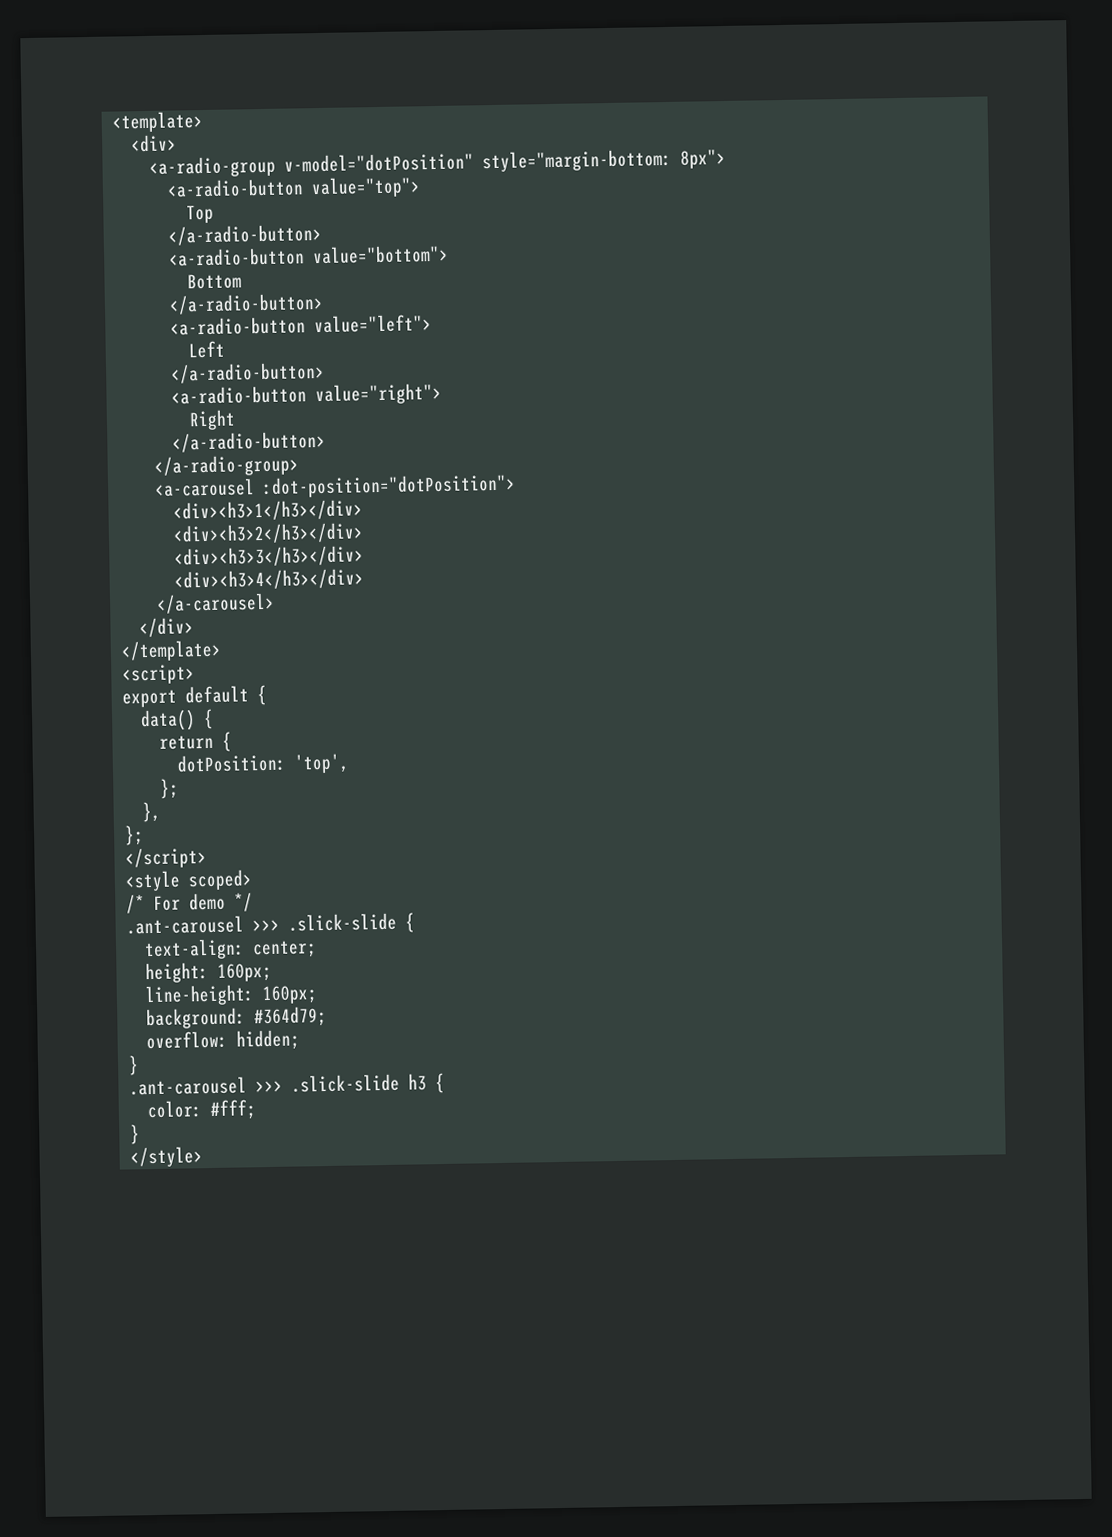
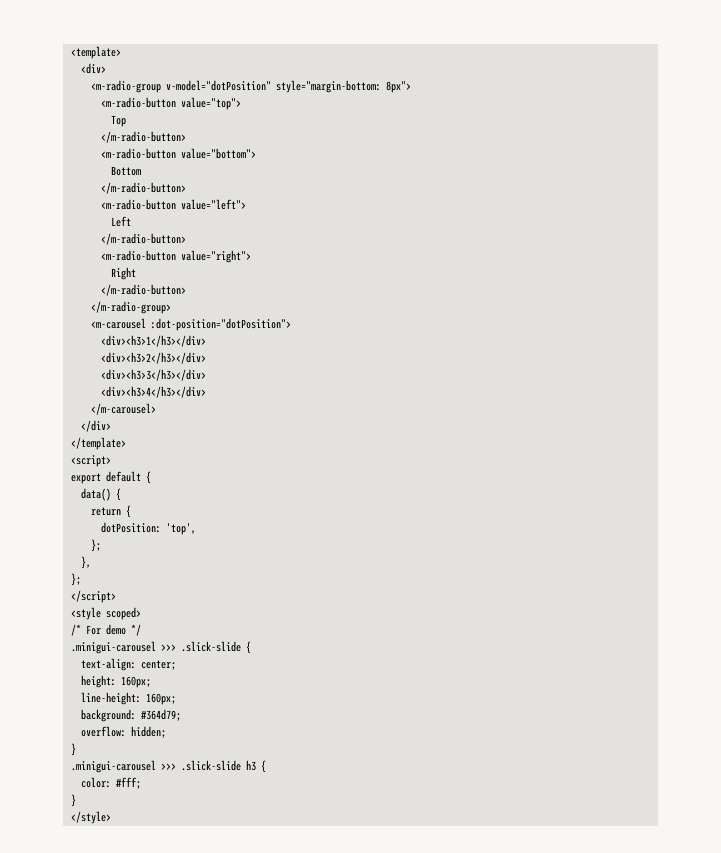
[149,155,277,178] <a-radio-group -> [90,80,161,93] <m-radio-group
[167,178,305,198] <a-radio-button -> [100,97,176,108] <m-radio-button
[168,223,323,246] [168,247,306,267] </a-radio-button> // <a-radio-button -> [100,131,186,143] [100,148,176,159] </m-radio-button> // <m-radio-button
[169,292,325,315] [170,316,307,336] </a-radio-button> // <a-radio-button -> [100,182,186,194] [100,199,176,210] </m-radio-button> // <m-radio-button
[170,361,326,384] [171,385,308,405] </a-radio-button> // <a-radio-button -> [100,233,186,245] [100,250,176,261] </m-radio-button> // <m-radio-button
[172,430,327,453] [154,454,300,477] [154,478,256,497] </a-radio-button> // </a-radio-group> // <a-carousel -> [100,284,186,296] [90,301,171,314] [90,318,146,329] </m-radio-button> // </m-radio-group> // <m-carousel
[156,592,276,614] </a-carousel> -> [90,403,156,415] </m-carousel>
[126,915,245,935] .ant-carousel -> [70,641,156,654] .minigui-carousel
[129,1076,248,1096] .ant-carousel -> [70,760,156,773] .minigui-carousel

